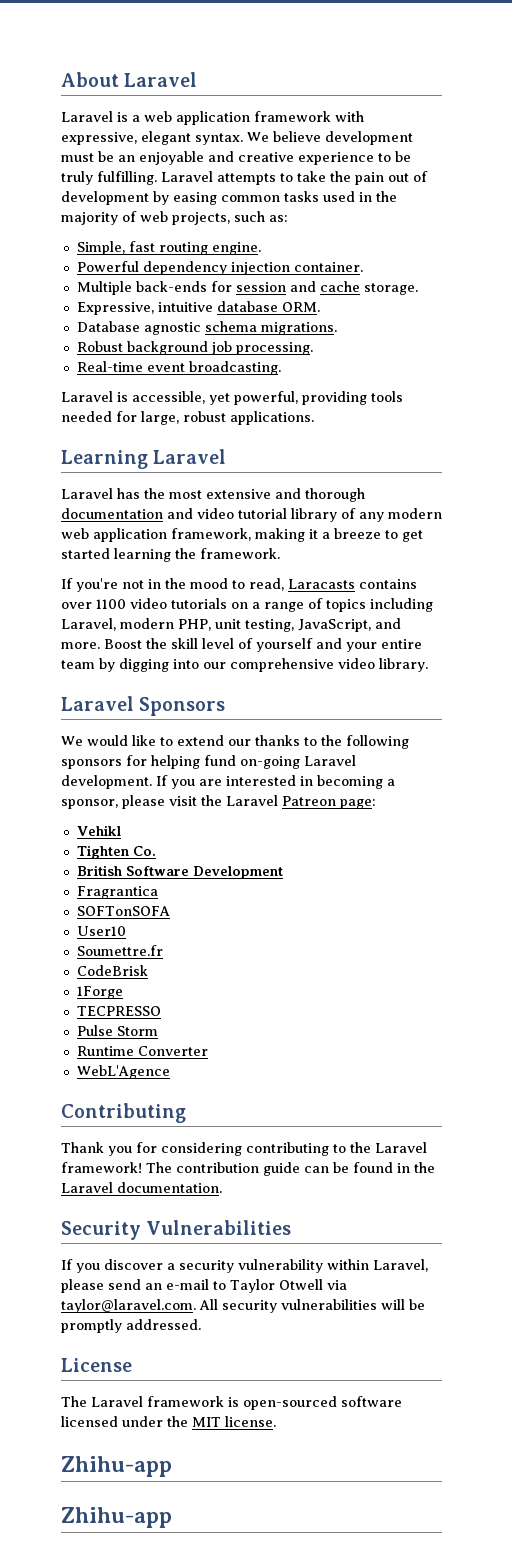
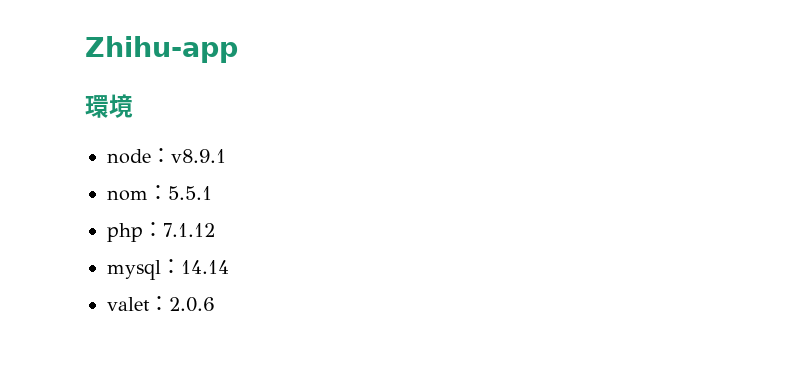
[61,72,198,87] [61,111,364,125] [61,131,413,145] [61,151,411,165] [61,171,428,185] [61,191,397,205] [61,211,288,225] [76,241,261,255] [76,261,363,275] [76,281,418,295] [76,301,320,315] [76,321,337,335] [76,341,313,355] [76,361,281,375] [61,391,403,405] [61,411,314,425] [61,449,227,469] [61,488,365,502] [61,508,442,522] [61,528,423,542] [61,548,280,562] [61,578,417,592] [61,598,433,612] [61,618,401,632] [61,638,422,652] [61,658,428,672] [61,696,226,716] [61,735,409,749] [61,755,356,769] [61,775,395,789] [61,795,376,809] [76,825,121,836] [76,845,156,859] [76,865,283,879] [76,886,158,899] [76,906,170,916] [76,926,126,936] [76,945,163,956] [76,965,148,976] [76,986,123,999] [76,1006,161,1016] [76,1025,158,1036] [76,1046,208,1056] [76,1065,170,1079] [61,1103,186,1123] [61,1142,427,1156] [61,1162,435,1176] [61,1182,222,1193] [61,1220,292,1240] [61,1259,428,1273] [61,1279,347,1293] [61,1299,425,1313] [61,1319,201,1333] [61,1358,132,1372] [61,1396,402,1410] [61,1416,276,1427] [61,1456,172,1477] [61,1507,172,1528] About Laravel // Laravel is a web application framework with expressive, elegant syntax. We believe development must be an enjoyable and creative experience to be truly fulfilling. Laravel attempts to take the pain out of development by easing common tasks used in the majority of web projects, such as: // Simple, fast routing engine. // Powerful dependency injection container. // Multiple back-ends for session and cache storage. // Expressive, intuitive database ORM. // Database agnostic schema migrations. // Robust background job processing. // Real-time event broadcasting. // Laravel is accessible, yet powerful, providing tools needed for large, robust applications. // Learning Laravel // Laravel has the most extensive and thorough documentation and video tutorial library of any modern web application framework, making it a breeze to get started learning the framework. // If you're not in the mood to read, Laracasts contains over 1100 video tutorials on a range of topics including Laravel, modern PHP, unit testing, JavaScript, and more. Boost the skill level of yourself and your entire team by digging into our comprehensive video library. // Laravel Sponsors // We would like to extend our thanks to the following sponsors for helping fund on-going Laravel development. If you are interested in becoming a sponsor, please visit the Laravel Patreon page: // Vehikl // Tighten Co. // British Software Development // Fragrantica // SOFTonSOFA // User10 // Soumettre.fr // CodeBrisk // 1Forge // TECPRESSO // Pulse Storm // Runtime Converter // WebL'Agence // Contributing // Thank you for considering contributing to the Laravel framework! The contribution guide can be found in the Laravel documentation. // Security Vulnerabilities // If you discover a security vulnerability within Laravel, please send an e-mail to Taylor Otwell via taylor@laravel.com. All security vulnerabilities will be promptly addressed. // License // The Laravel framework is open-sourced software licensed under the MIT license. // Zhihu-app // Zhihu-app -> [85,36,238,63] [85,94,133,118] [107,148,226,164] [107,185,212,201] [107,222,215,242] [107,259,229,280] [107,296,215,312] Zhihu-app // 環境 // node：v8.9.1 // nom：5.5.1 // php：7.1.12 // mysql：14.14 // valet：2.0.6

